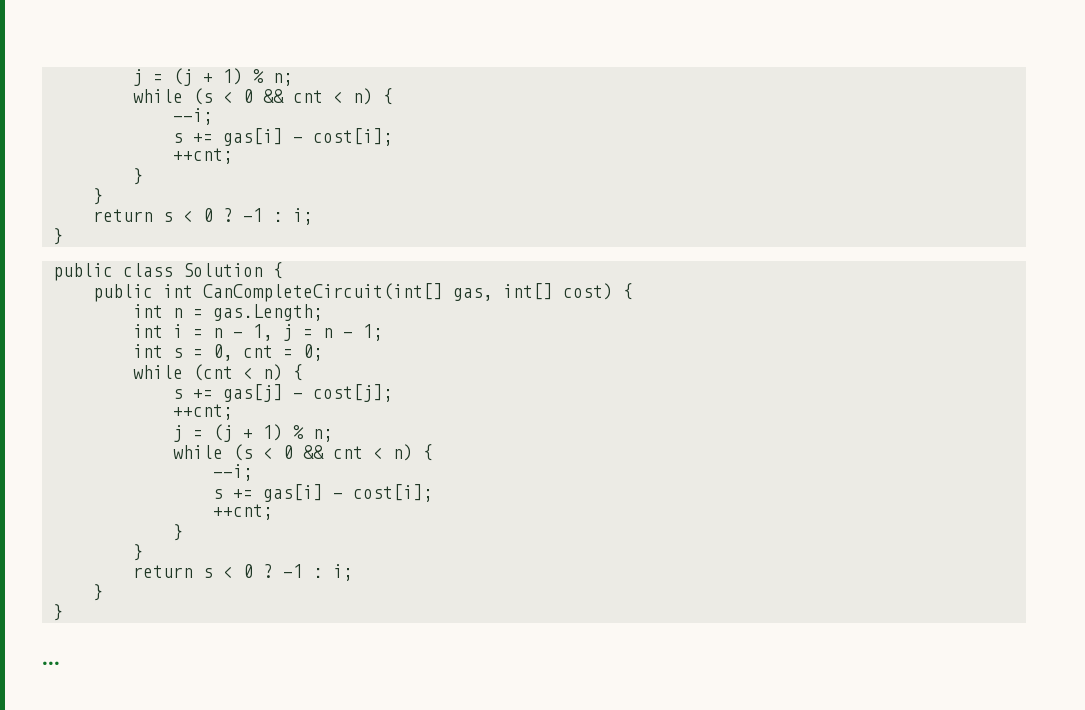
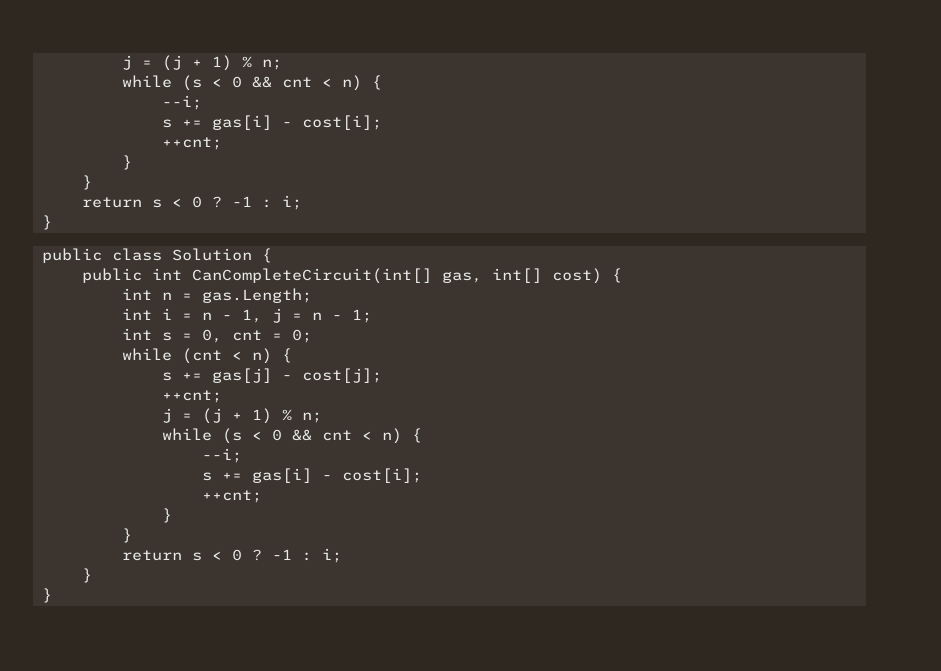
[42,661,60,665] // ... -> (53, 595) none

